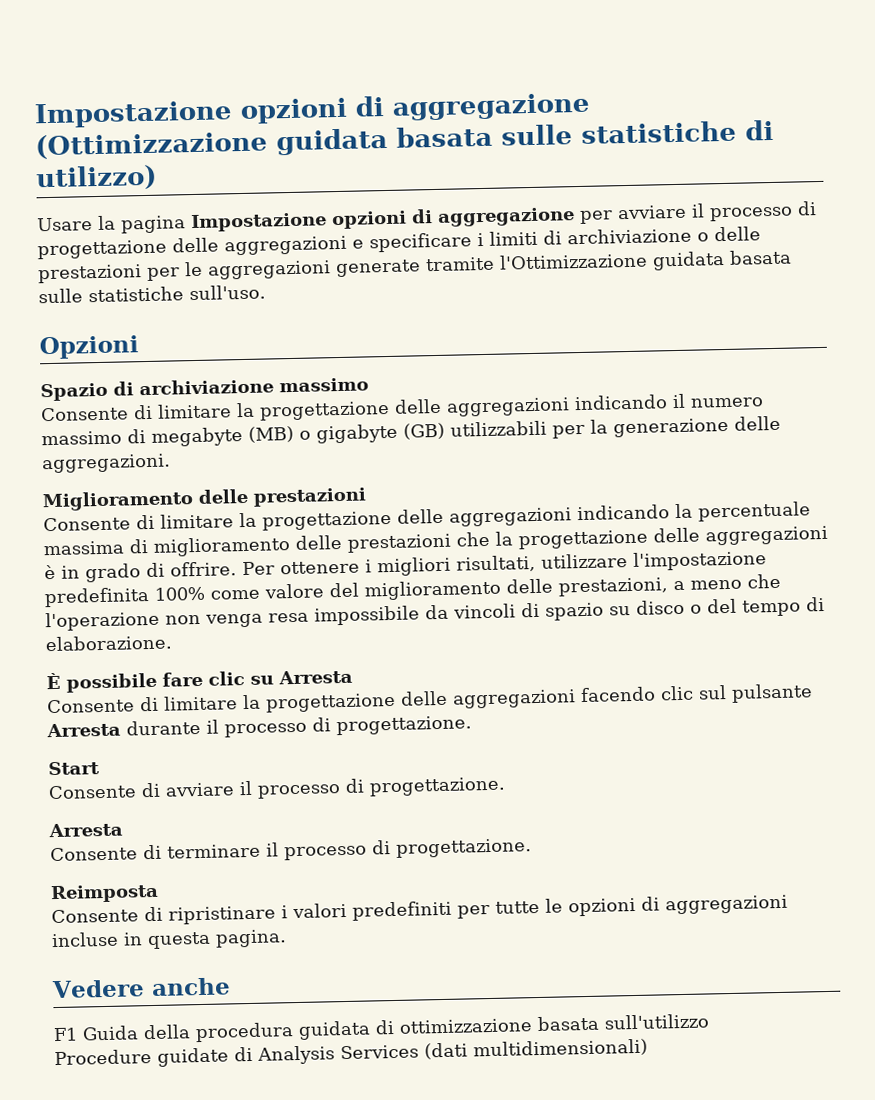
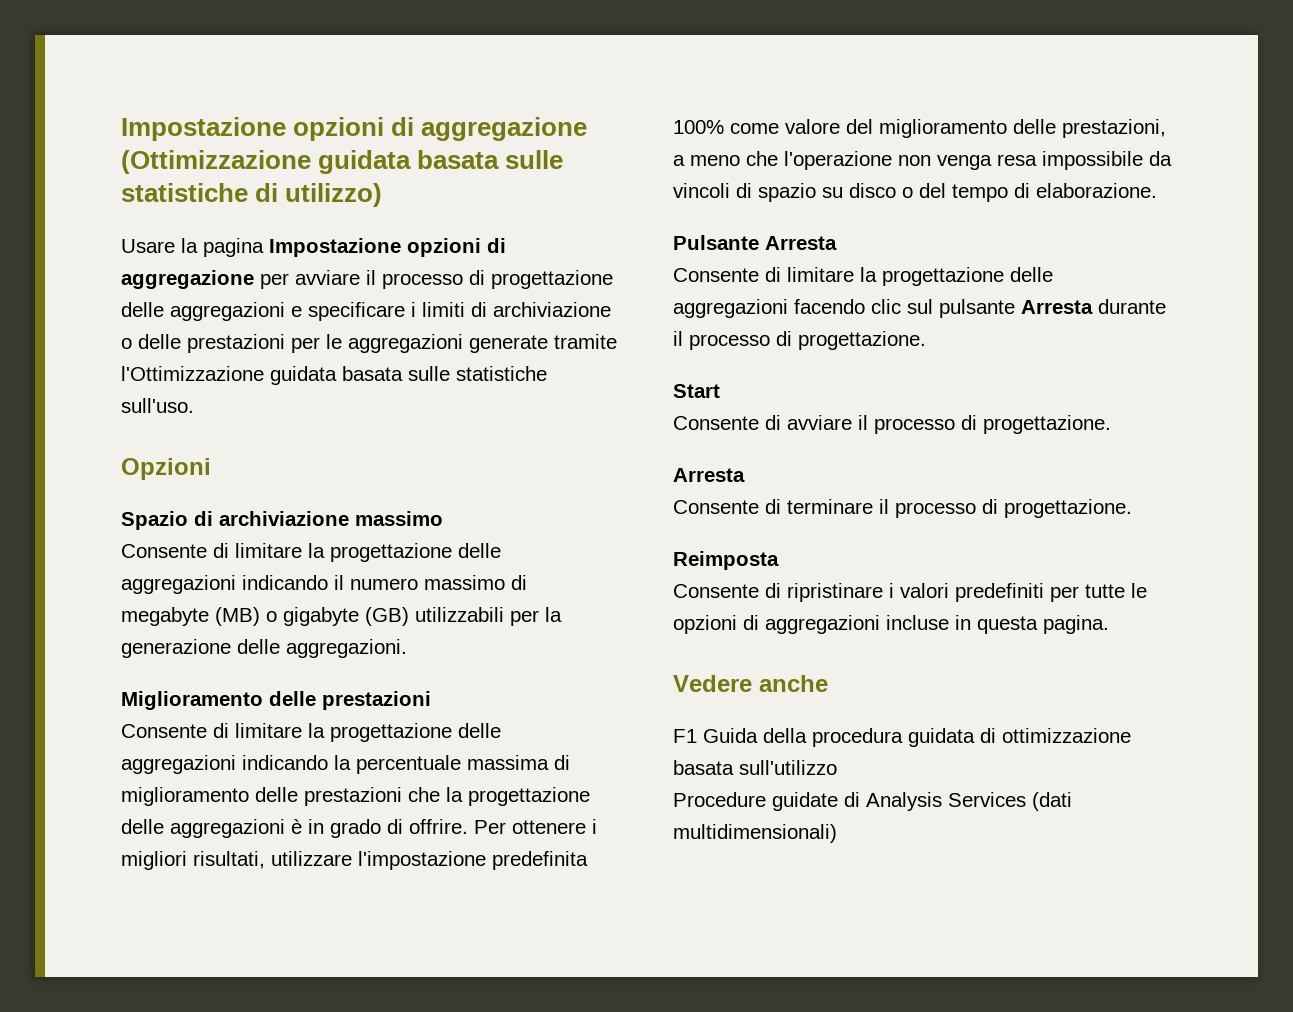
[46,671,274,693] È possibile fare clic su -> [673,235,759,250] Pulsante

